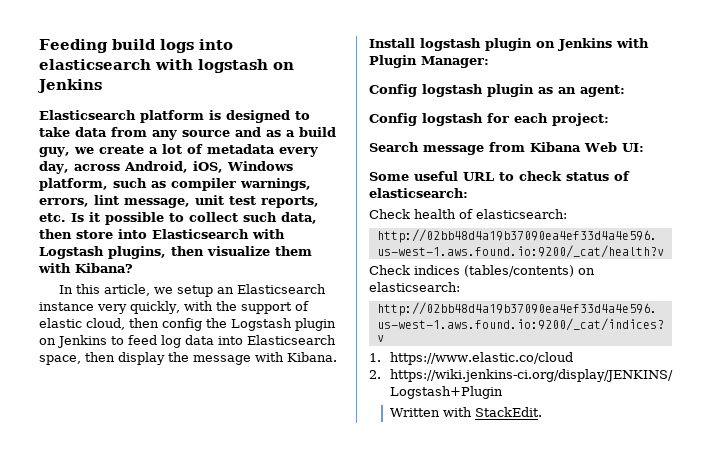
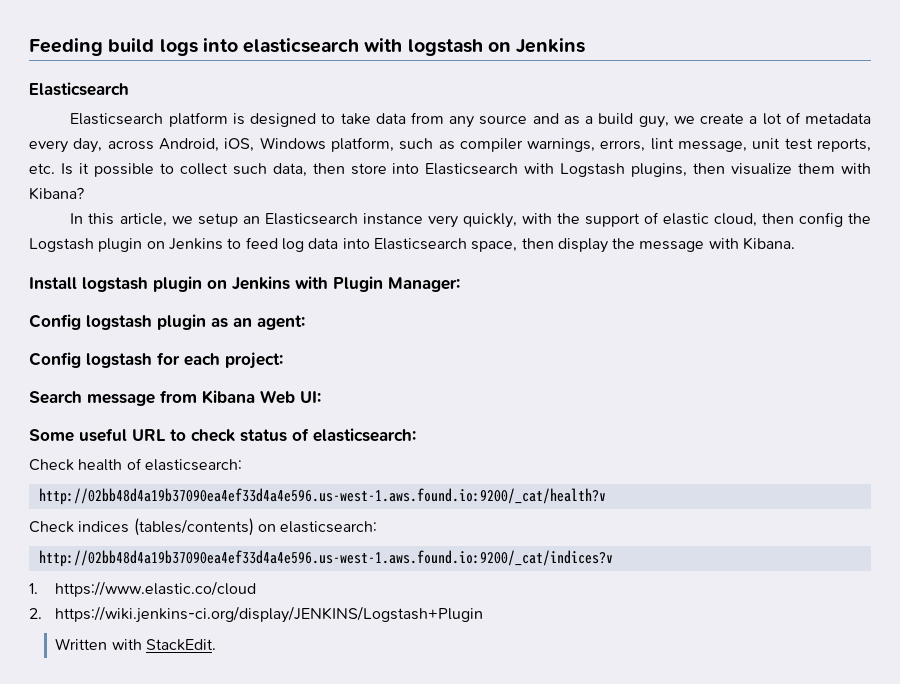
(136, 115) none -> [70,113,164,125] // Elasticsearch

